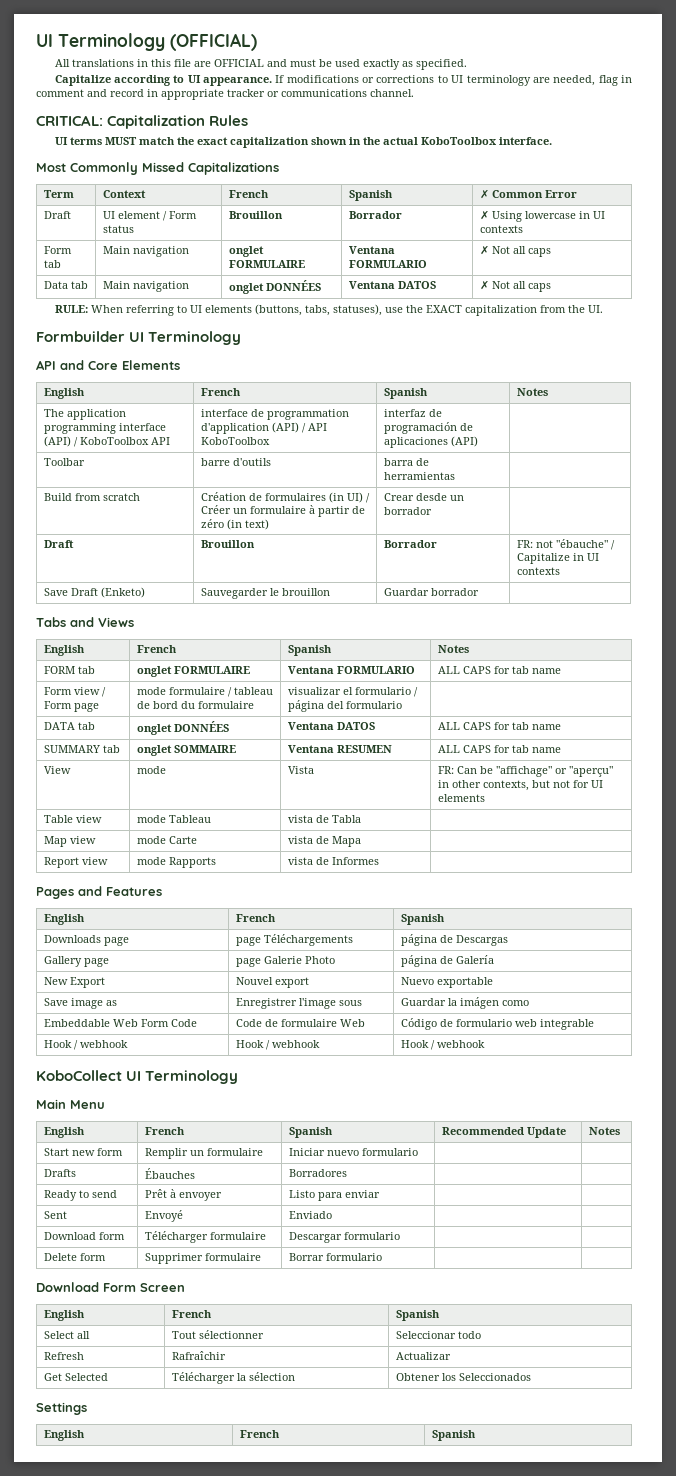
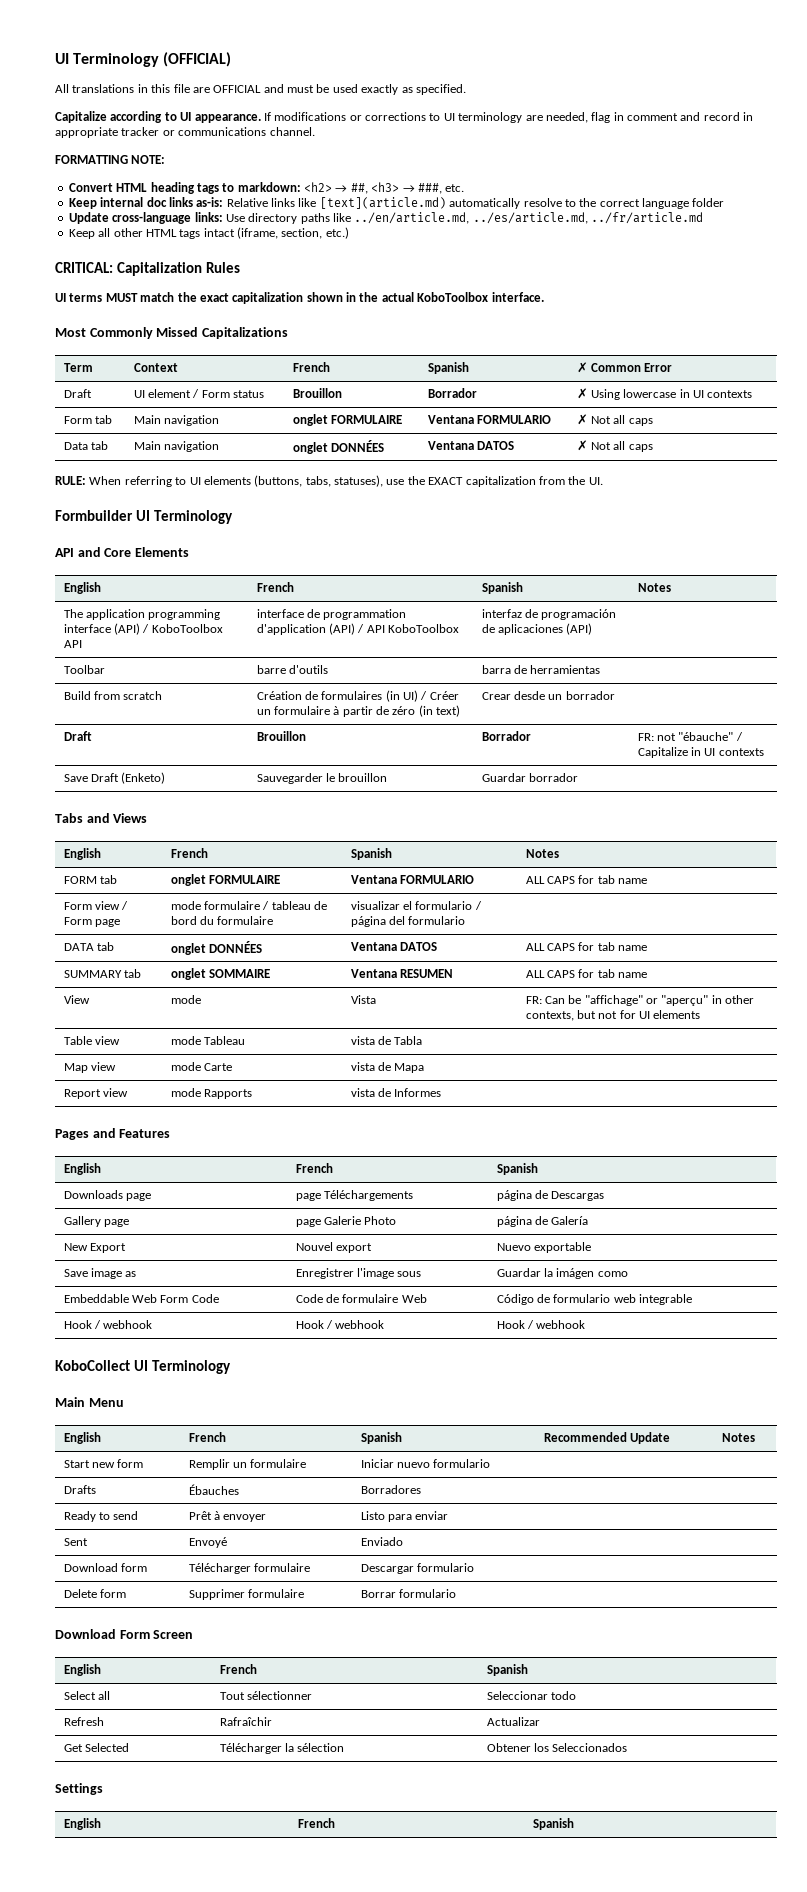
(414, 93) none -> [55,155,166,164] [68,182,465,194] [68,197,725,209] [68,212,704,224] [68,227,349,239] // FORMATTING NOTE: // Convert HTML heading tags to markdown: <h2> → ##, <h3> → ###, etc. // Keep internal doc links as-is: Relative links like [text](article.md) automatically resolve to the correct language folder // Update cross-language links: Use directory paths like ../en/article.md, ../es/article.md, ../fr/article.md // Keep all other HTML tags intact (iframe, section, etc.)

